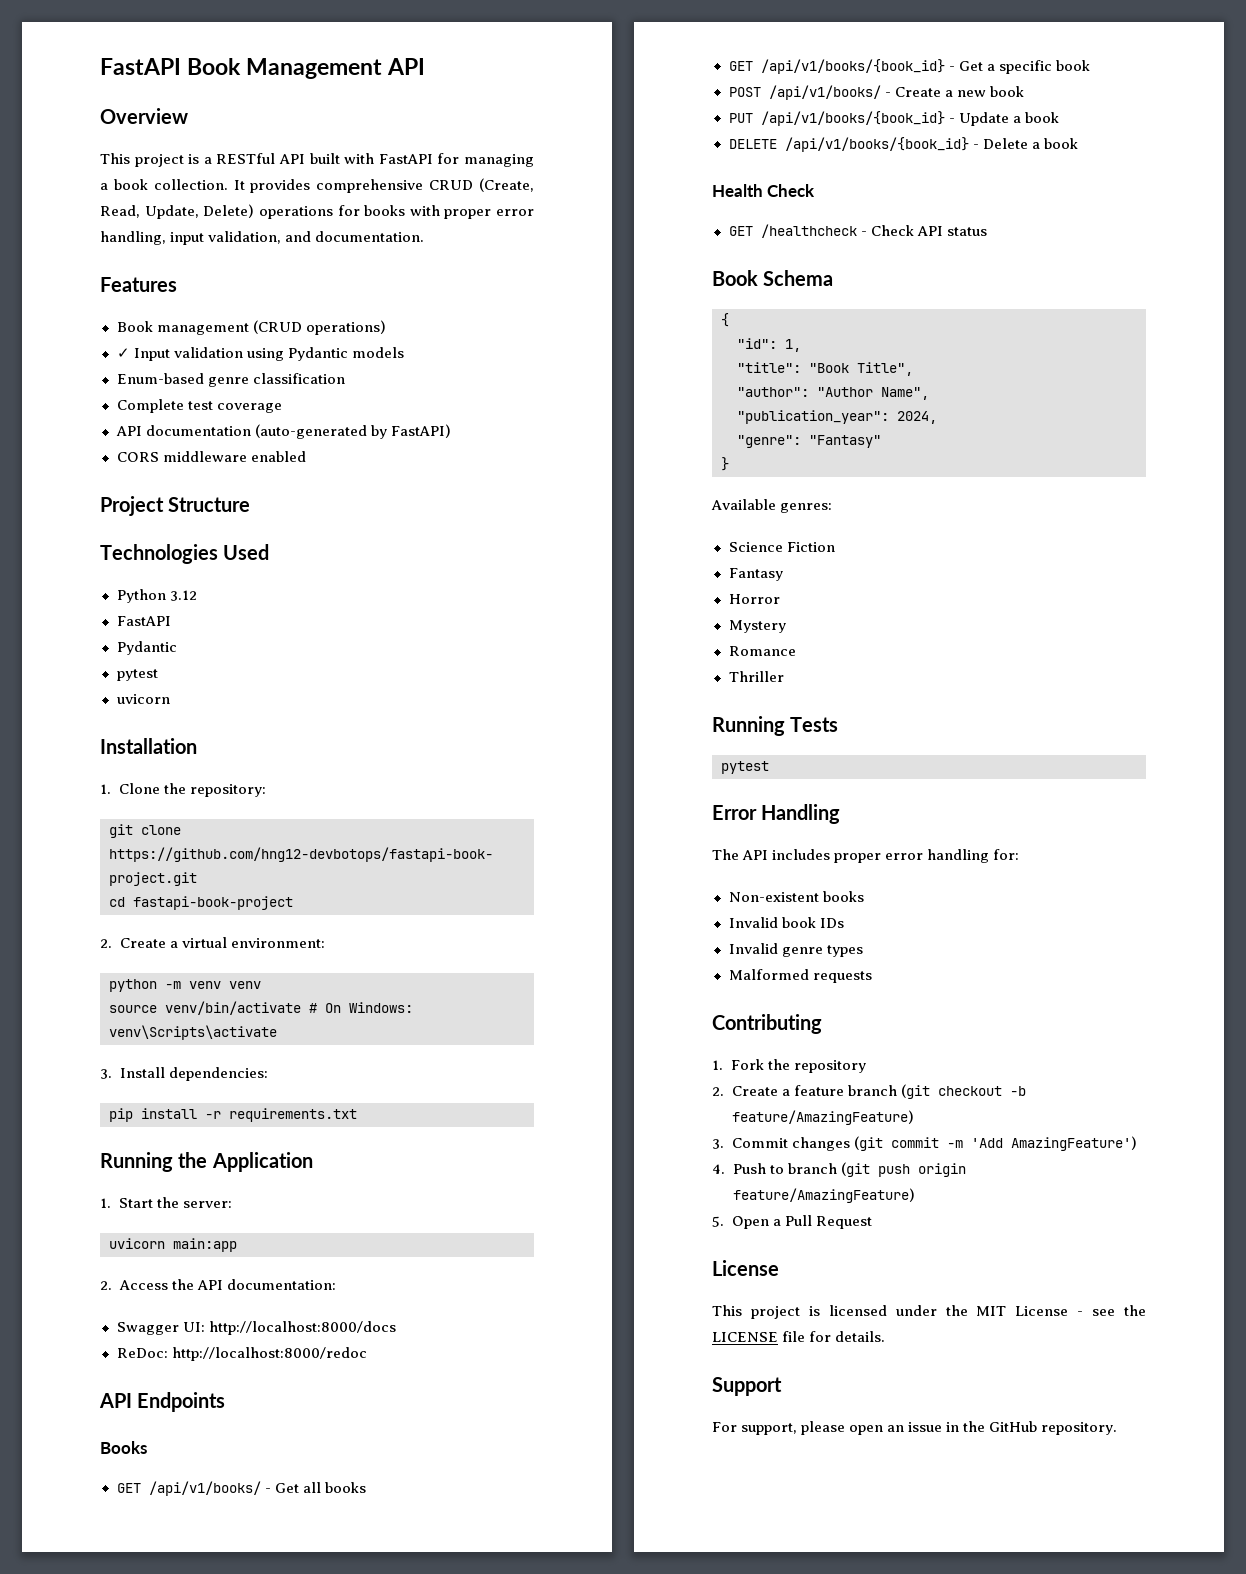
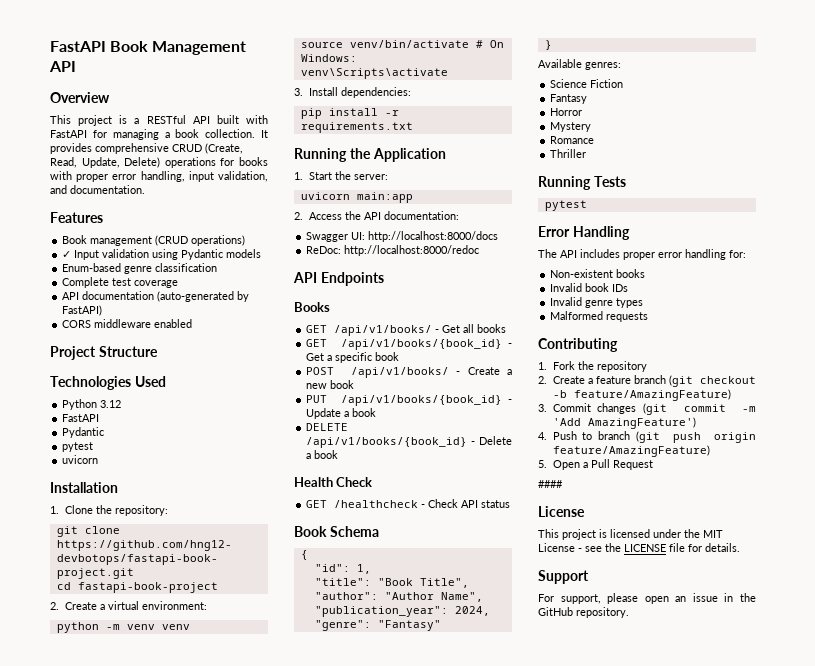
(872, 1222) none -> [538,480,563,488] // ####

